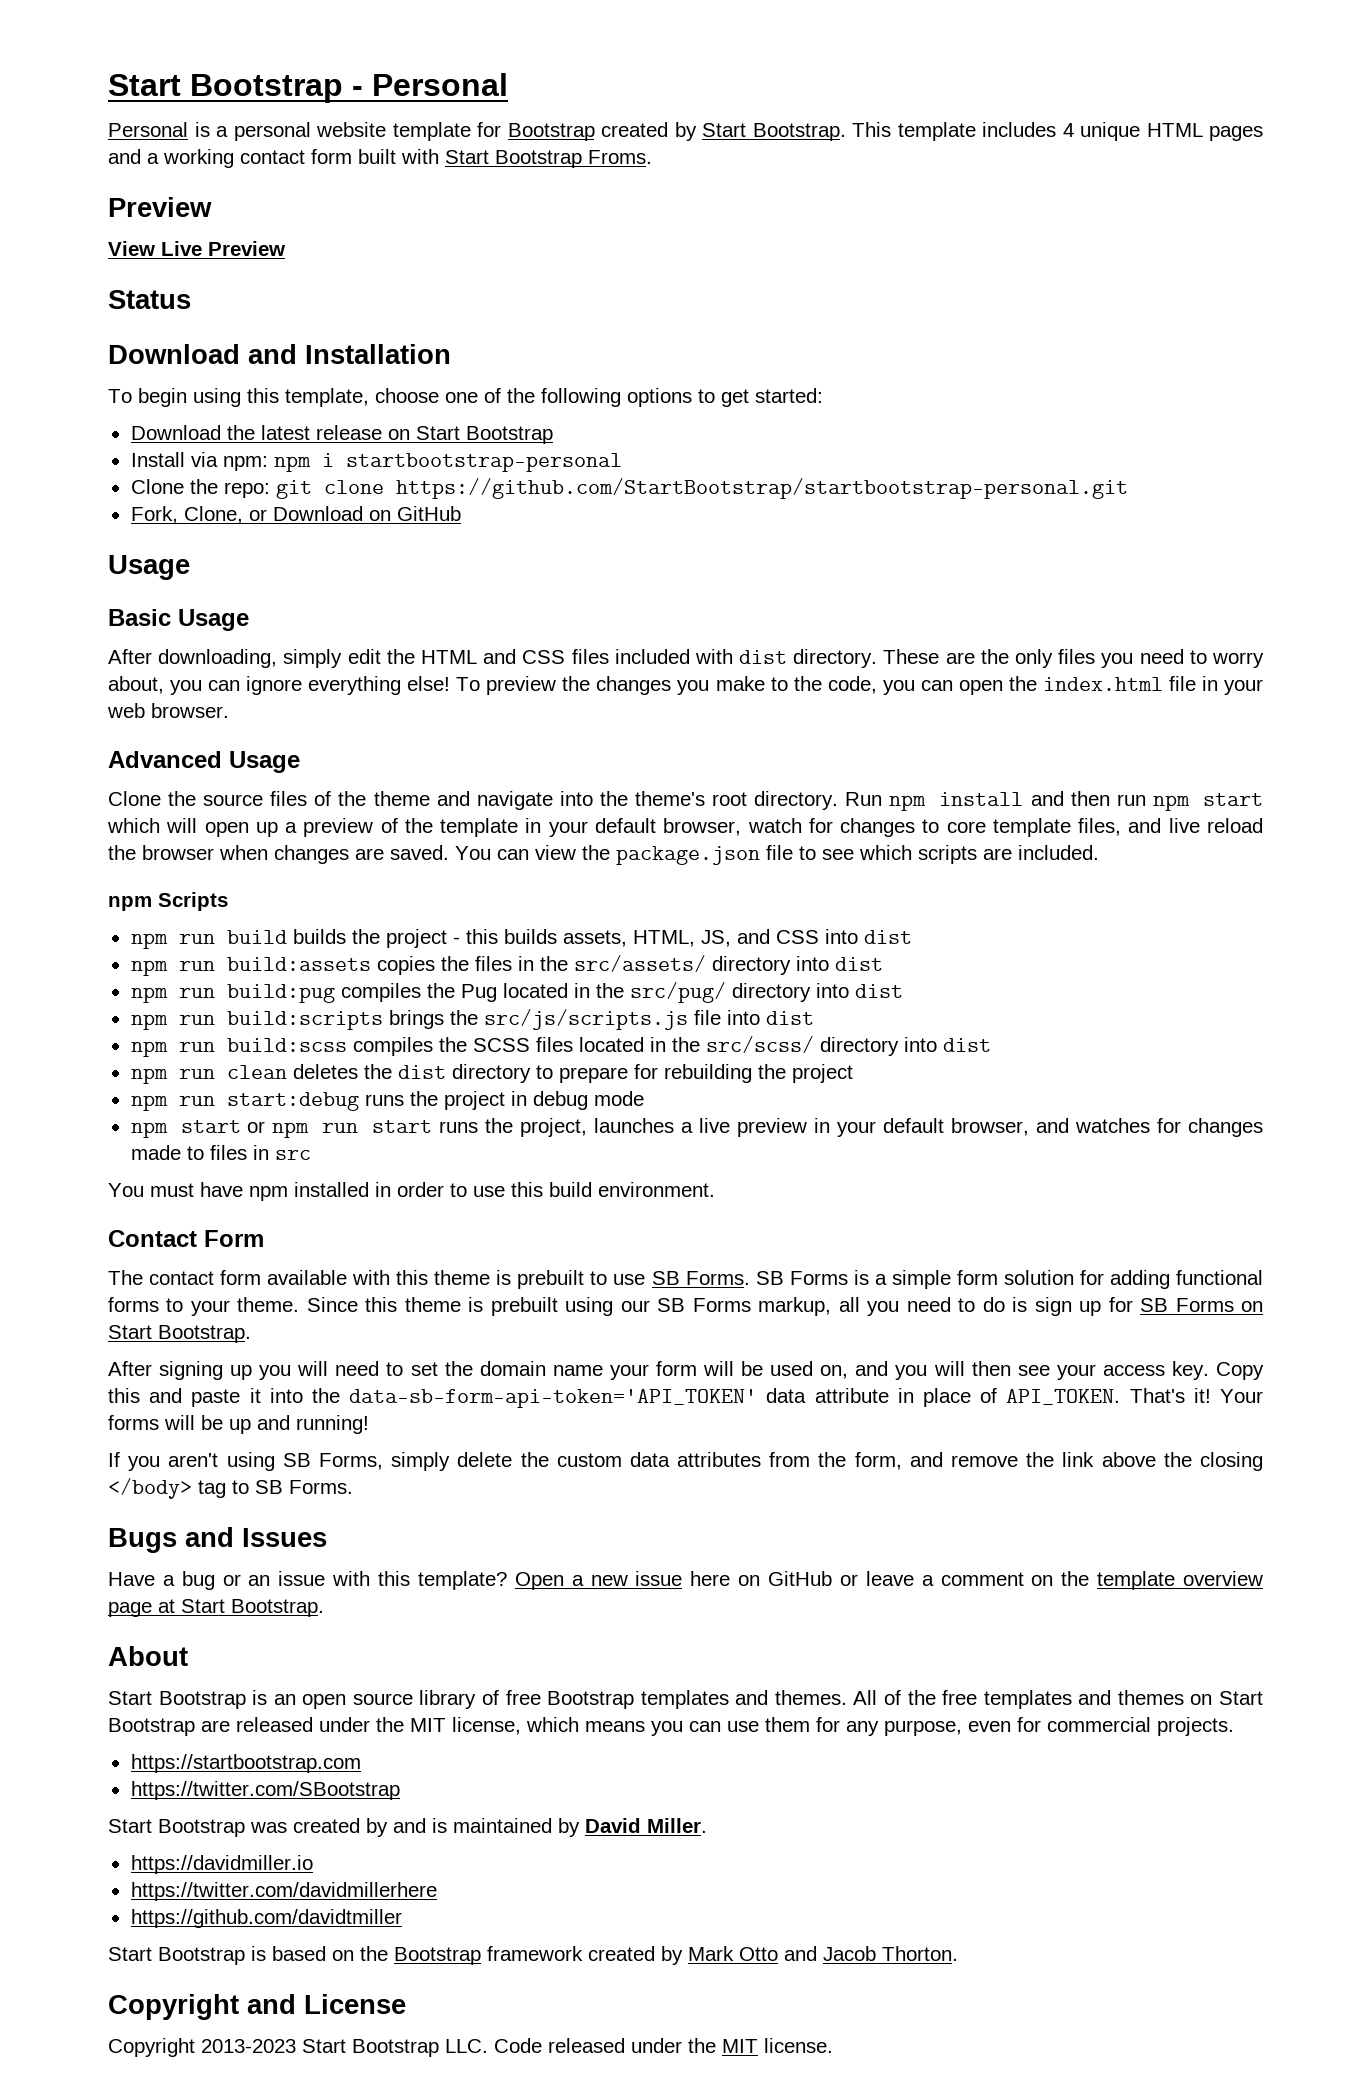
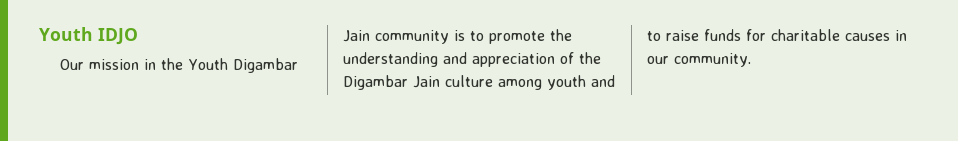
[108,73,508,103] [108,122,1263,141] [108,149,652,168] [108,197,212,217] [108,241,285,256] [108,290,191,309] [108,344,451,364] [108,388,823,407] [130,425,553,444] [130,452,622,472] [130,478,1128,499] [130,506,461,524] [108,555,190,580] [108,609,249,631] [108,649,1264,668] [108,676,1263,695] [107,703,229,718] [108,751,300,773] [108,791,1263,811] [107,818,1263,837] [108,845,1099,865] [108,892,228,911] [130,929,912,949] [130,955,883,976] [130,982,903,1003] [130,1009,814,1030] [130,1036,991,1057] [130,1064,853,1084] [130,1091,644,1111] [130,1118,1263,1138] [130,1145,311,1160] [108,1182,715,1201] [108,1230,264,1247] [108,1270,1263,1289] [108,1297,1264,1316] [108,1325,251,1343] [108,1361,1265,1380] [108,1388,1264,1408] [108,1415,369,1434] [108,1452,1263,1471] [108,1478,353,1499] [108,1527,327,1553] [108,1571,1263,1590] [108,1599,324,1617] [108,1646,188,1666] [108,1690,1263,1709] [108,1717,1234,1736] [130,1754,361,1773] [130,1781,400,1800] [108,1818,707,1837] [130,1855,313,1874] [130,1882,437,1901] [130,1909,402,1928] [108,1946,958,1965] [108,1994,406,2020] [108,2038,833,2057] Start Bootstrap - Personal // Personal is a personal website template for Bootstrap created by Start Bootstrap. This template includes 4 unique HTML pages and a working contact form built with Start Bootstrap Froms. // Preview // View Live Preview // Status // Download and Installation // To begin using this template, choose one of the following options to get started: // Download the latest release on Start Bootstrap // Install via npm: npm i startbootstrap-personal // Clone the repo: git clone https://github.com/StartBootstrap/startbootstrap-personal.git // Fork, Clone, or Download on GitHub // Usage // Basic Usage // After downloading, simply edit the HTML and CSS files included with dist directory. These are the only files you need to worry about, you can ignore everything else! To preview the changes you make to the code, you can open the index.html file in your web browser. // Advanced Usage // Clone the source files of the theme and navigate into the theme's root directory. Run npm install and then run npm start which will open up a preview of the template in your default browser, watch for changes to core template files, and live reload the browser when changes are saved. You can view the package.json file to see which scripts are included. // npm Scripts // npm run build builds the project - this builds assets, HTML, JS, and CSS into dist // npm run build:assets copies the files in the src/assets/ directory into dist // npm run build:pug compiles the Pug located in the src/pug/ directory into dist // npm run build:scripts brings the src/js/scripts.js file into dist // npm run build:scss compiles the SCSS files located in the src/scss/ directory into dist // npm run clean deletes the dist directory to prepare for rebuilding the project // npm run start:debug runs the project in debug mode // npm start or npm run start runs the project, launches a live preview in your default browser, and watches for changes made to files in src // You must have npm installed in order to use this build environment. // Contact Form // The contact form available with this theme is prebuilt to use SB Forms. SB Forms is a simple form solution for adding functional forms to your theme. Since this theme is prebuilt using our SB Forms markup, all you need to do is sign up for SB Forms on Start Bootstrap. // After signing up you will need to set the domain name your form will be used on, and you will then see your access key. Copy this and paste it into the data-sb-form-api-token='API_TOKEN' data attribute in place of API_TOKEN. That's it! Your forms will be up and running! // If you aren't using SB Forms, simply delete the custom data attributes from the form, and remove the link above the closing </body> tag to SB Forms. // Bugs and Issues // Have a bug or an issue with this template? Open a new issue here on GitHub or leave a comment on the template overview page at Start Bootstrap. // About // Start Bootstrap is an open source library of free Bootstrap templates and themes. All of the free templates and themes on Start Bootstrap are released under the MIT license, which means you can use them for any purpose, even for commercial projects. // https://startbootstrap.com // https://twitter.com/SBootstrap // Start Bootstrap was created by and is maintained by David Miller. // https://davidmiller.io // https://twitter.com/davidmillerhere // https://github.com/davidtmiller // Start Bootstrap is based on the Bootstrap framework created by Mark Otto and Jacob Thorton. // Copyright and License // Copyright 2013-2023 Start Bootstrap LLC. Code released under the MIT license. -> [39,27,138,45] [60,58,299,73] [343,29,572,44] [343,52,601,67] [343,75,615,90] [647,29,907,41] [647,53,751,67] Youth IDJO // Our mission in the Youth Digambar Jain community is to promote the understanding and appreciation of the Digambar Jain culture among youth and to raise funds for charitable causes in our community.

